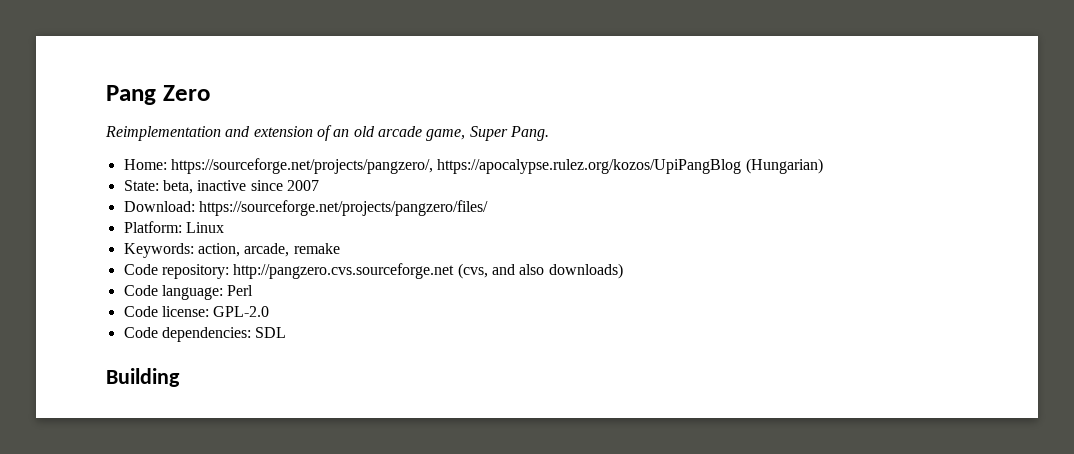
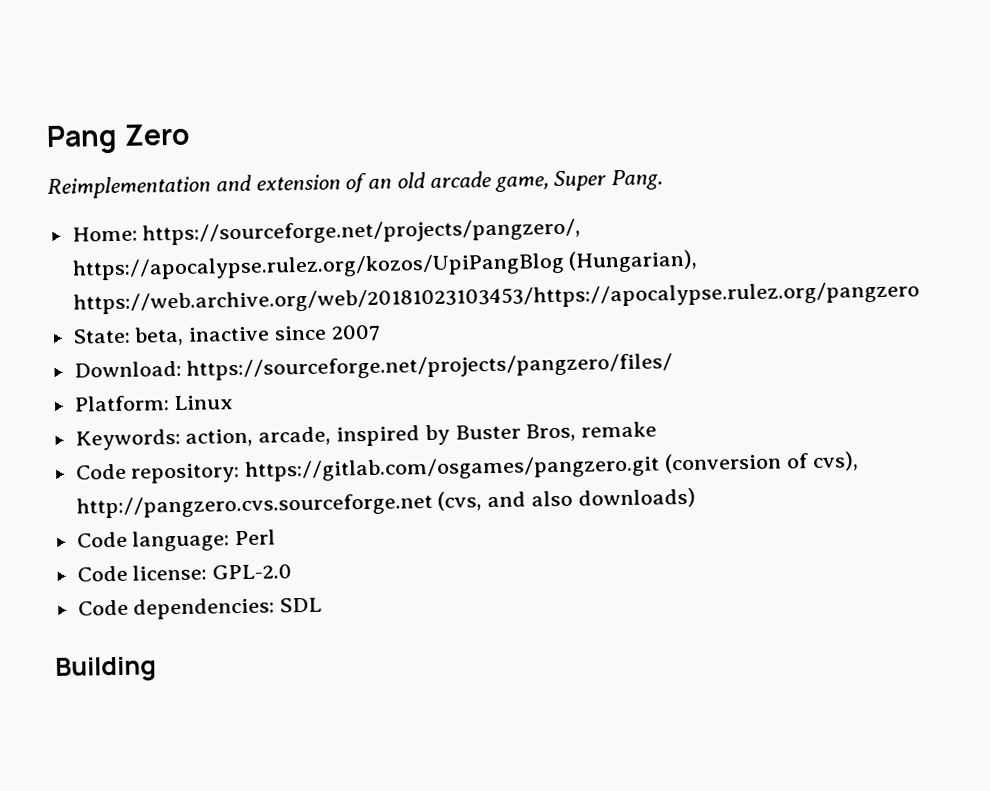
[745,158,823,174] (Hungarian) -> [568,249,699,273] [72,281,920,315] (Hungarian), https://web.archive.org/web/20181023103453/https://apocalypse.rulez.org/pangzero
(290, 250) none -> [336,423,577,447] inspired by Buster Bros,
(229, 271) none -> [245,451,859,482] https://gitlab.com/osgames/pangzero.git (conversion of cvs),

